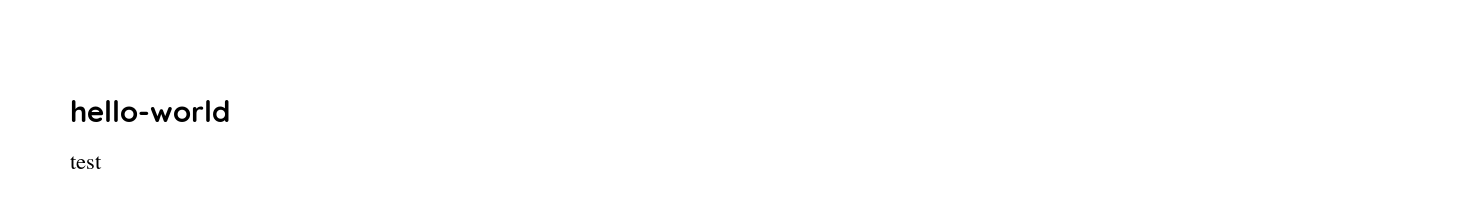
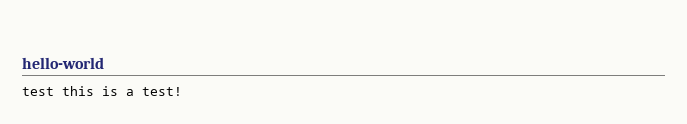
(102, 162) none -> [62,86,182,96] this is a test!

